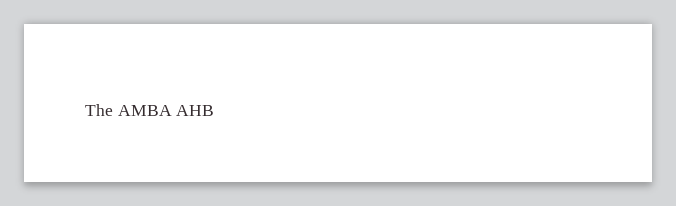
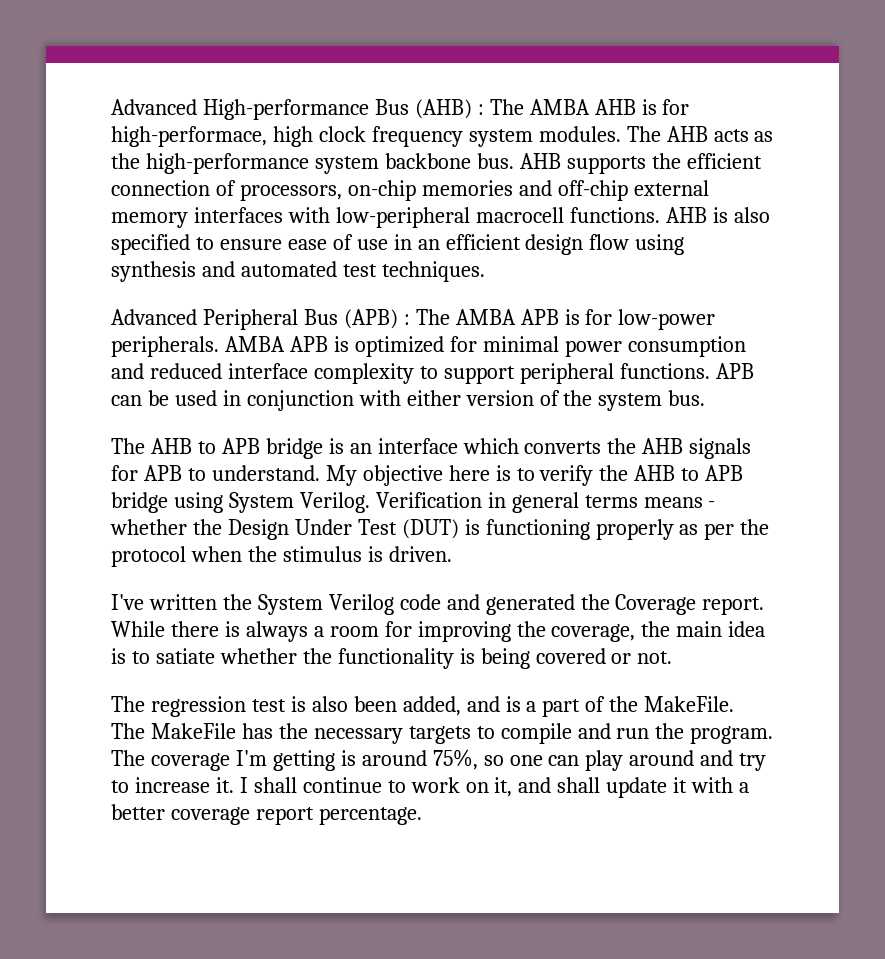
[85,104,215,116] The AMBA AHB -> [111,99,690,120] [111,126,774,147] [111,153,762,174] [111,180,709,201] [111,207,770,228] [111,234,685,255] [111,261,485,282] [111,309,716,330] [111,336,746,357] [111,363,754,384] [111,390,706,411] [111,438,752,459] [111,465,744,486] [111,492,716,513] [110,519,770,540] [111,546,452,567] [111,594,765,615] [111,621,766,642] [111,648,673,669] [111,696,735,717] [111,723,774,744] [111,749,767,771] [111,777,750,798] [111,804,422,825] Advanced High-performance Bus (AHB) : The AMBA AHB is for high-performace, high clock frequency system modules. The AHB acts as the high-performance system backbone bus. AHB supports the efficient connection of processors, on-chip memories and off-chip external memory interfaces with low-peripheral macrocell functions. AHB is also specified to ensure ease of use in an efficient design flow using synthesis and automated test techniques. // Advanced Peripheral Bus (APB) : The AMBA APB is for low-power peripherals. AMBA APB is optimized for minimal power consumption and reduced interface complexity to support peripheral functions. APB can be used in conjunction with either version of the system bus. // The AHB to APB bridge is an interface which converts the AHB signals for APB to understand. My objective here is to verify the AHB to APB bridge using System Verilog. Verification in general terms means - whether the Design Under Test (DUT) is functioning properly as per the protocol when the stimulus is driven. // I've written the System Verilog code and generated the Coverage report. While there is always a room for improving the coverage, the main idea is to satiate whether the functionality is being covered or not. // The regression test is also been added, and is a part of the MakeFile. The MakeFile has the necessary targets to compile and run the program. The coverage I'm getting is around 75%, so one can play around and try to increase it. I shall continue to work on it, and shall update it with a better coverage report percentage.

